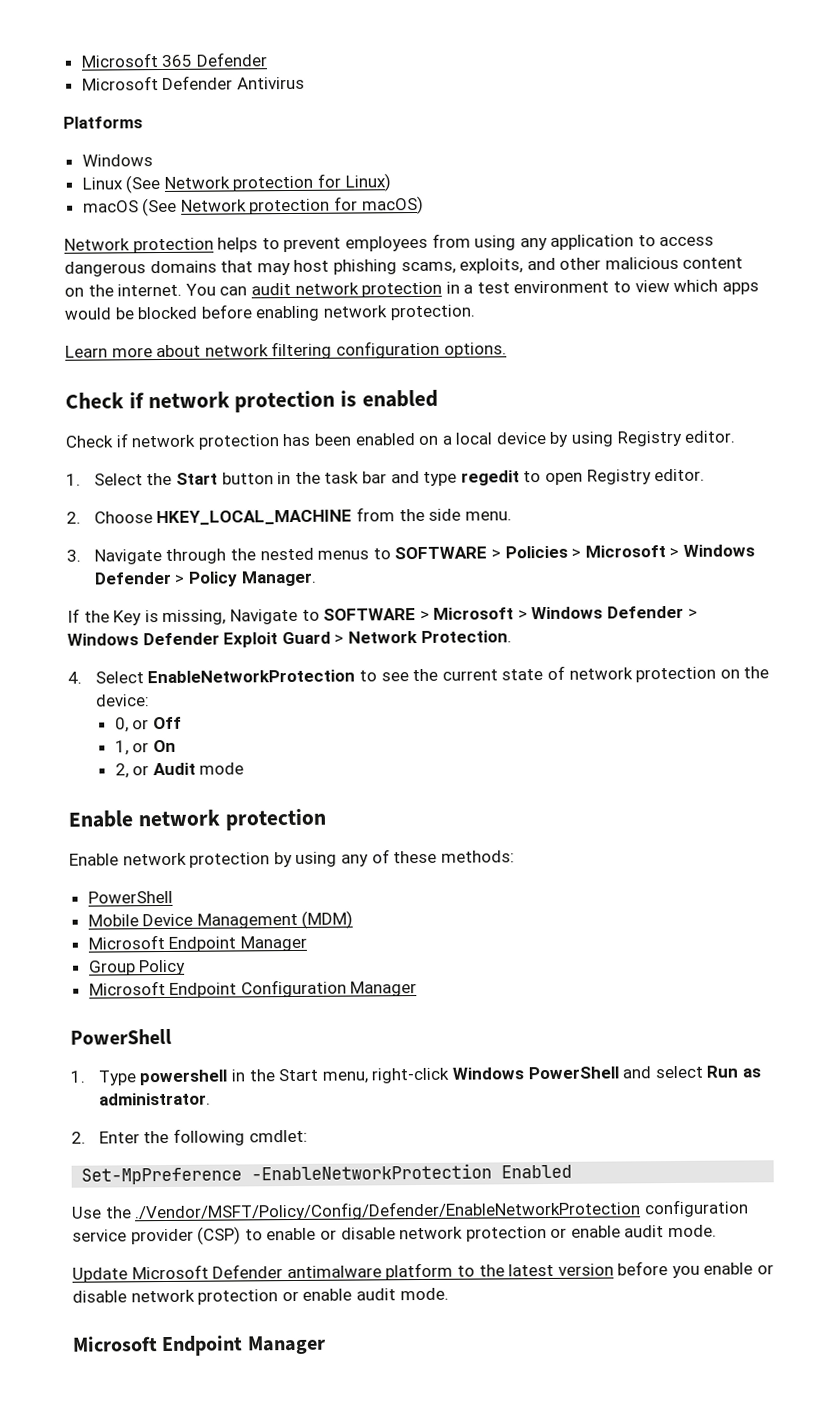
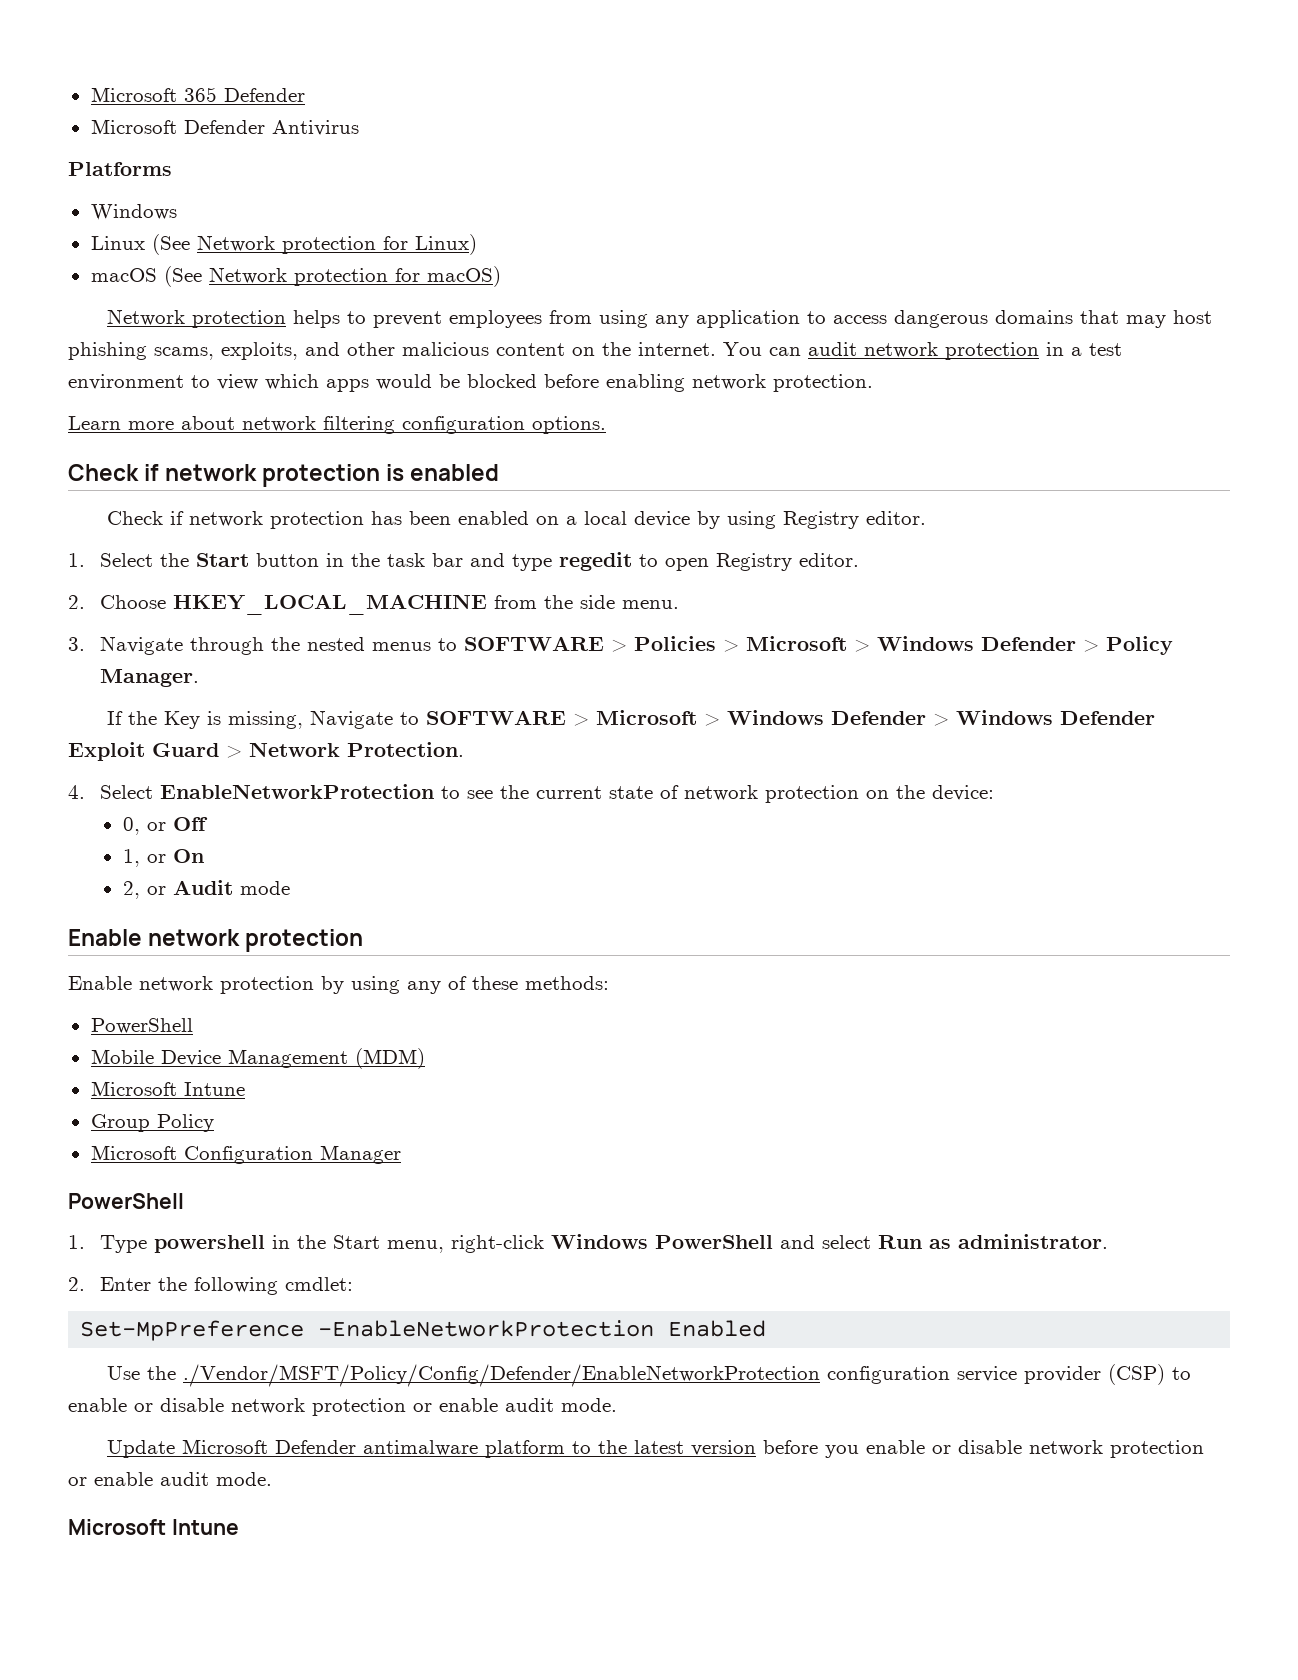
[168,935,307,952] Endpoint Manager -> [183,1082,245,1096] Intune
[169,982,238,998] Endpoint -> (177, 1152) none
[161,1335,326,1357] Endpoint Manager -> [171,1519,239,1535] Intune

